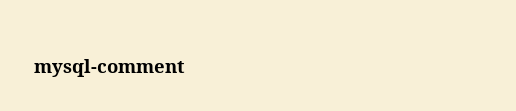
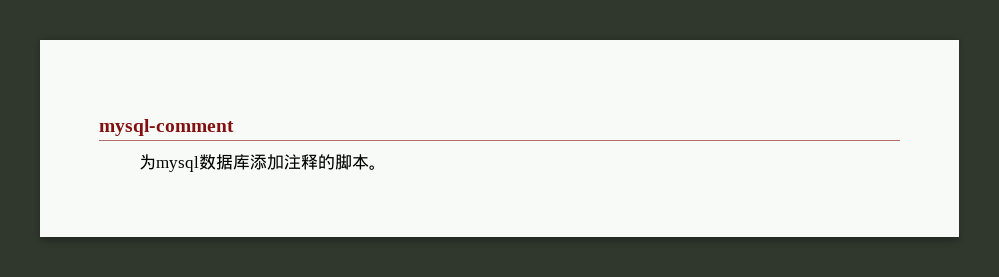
(185, 68) none -> [139,154,387,172] // 为mysql数据库添加注释的脚本。

